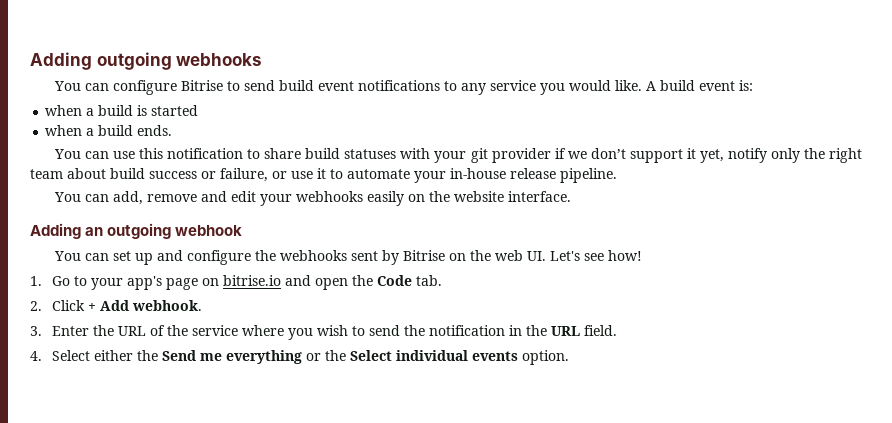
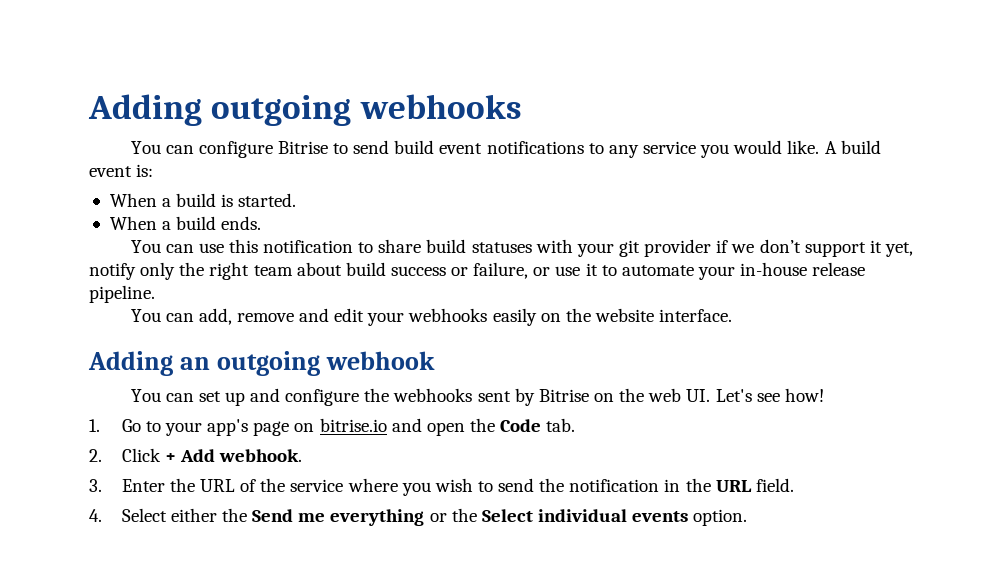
[45,105,83,116] when -> [109,193,157,207] When
[151,105,199,116] [45,125,83,136] started // when -> [238,193,297,207] [109,216,157,230] started. // When

